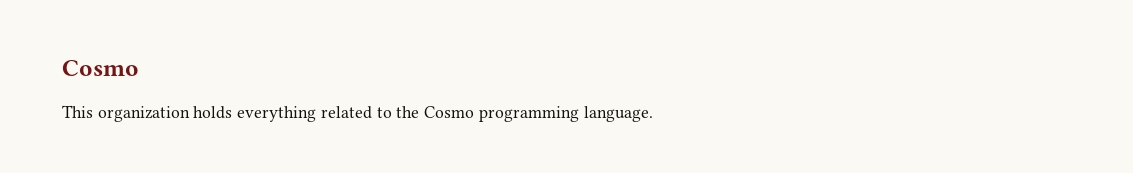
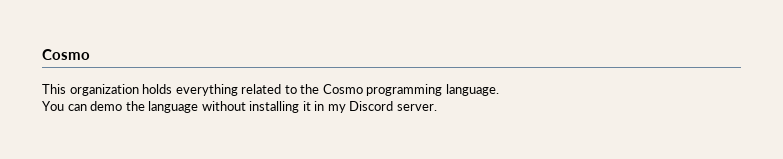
(653, 114) none -> [42,101,437,113] // You can demo the language without installing it in my Discord server.

